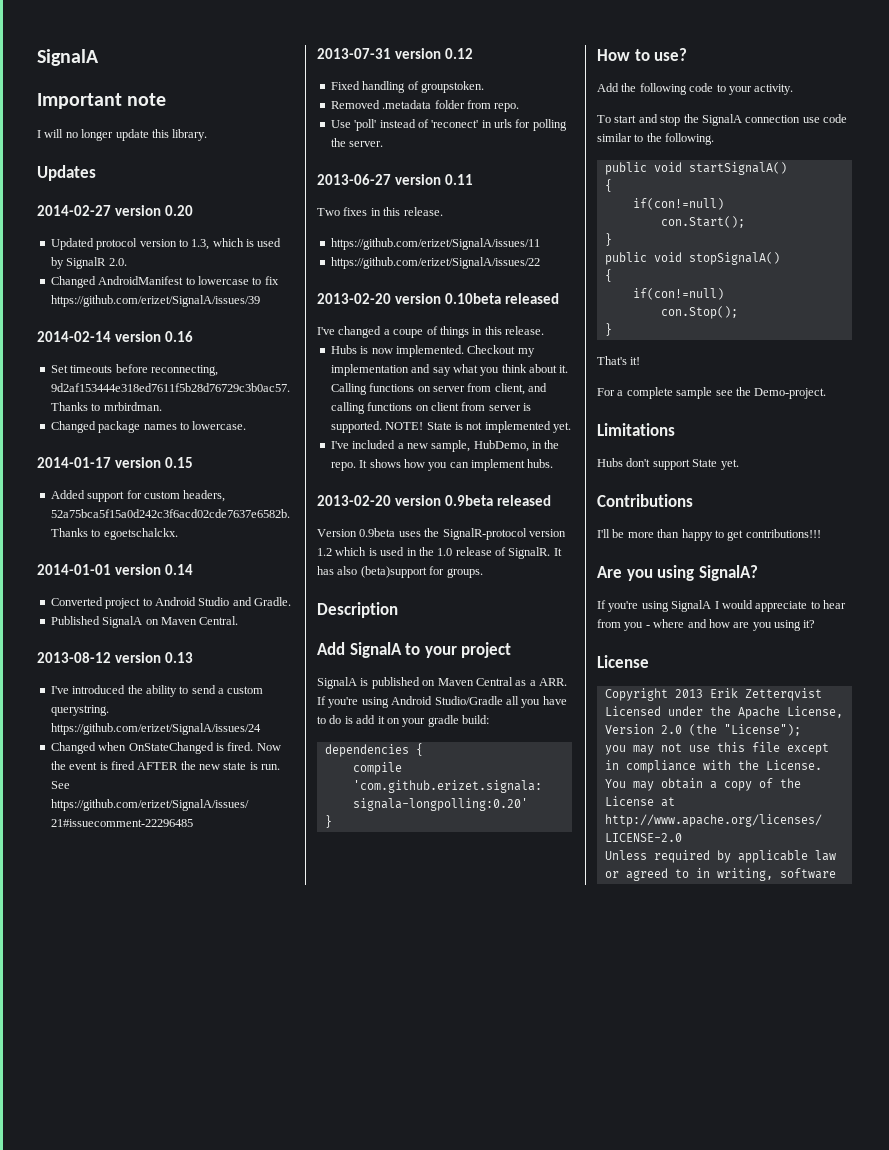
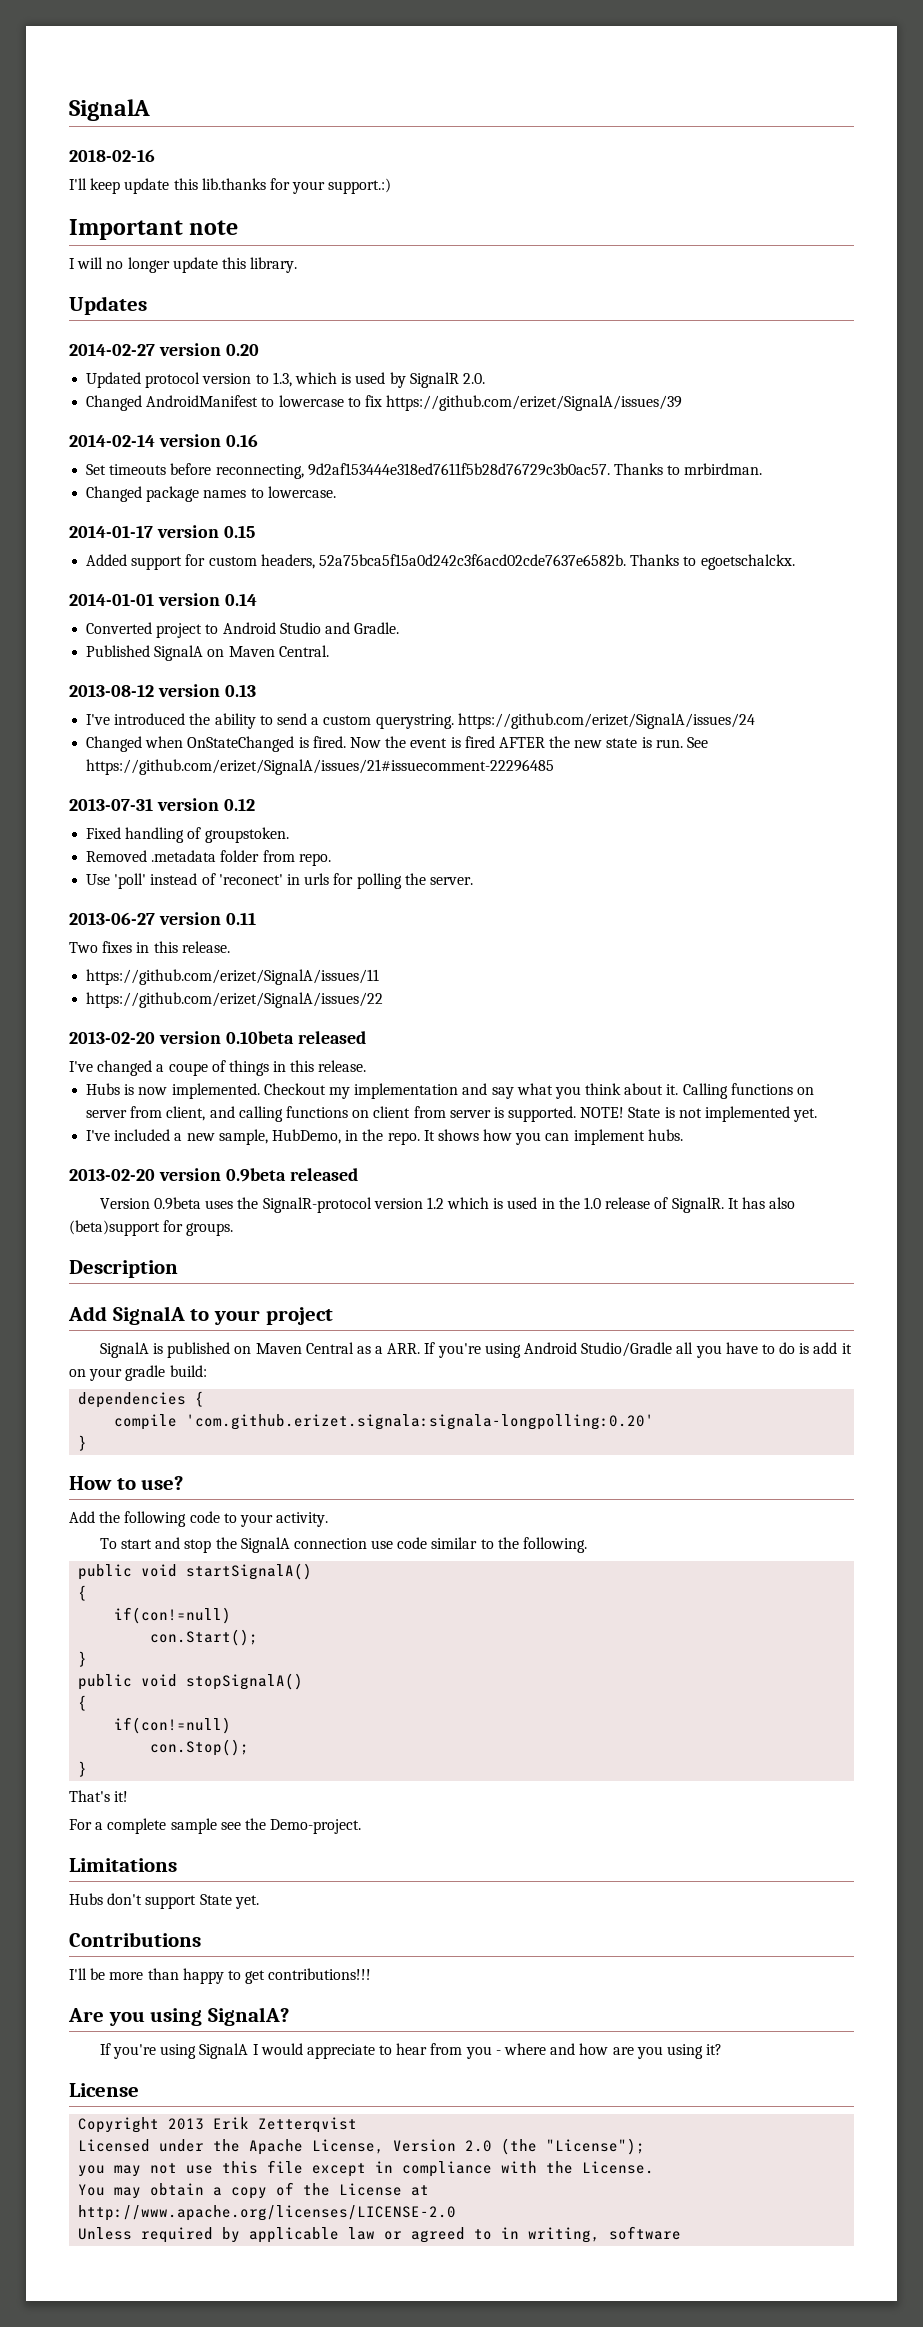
[37,49,99,66] SignalA -> [69,99,150,121] [69,149,155,162] [69,178,392,194] SignalA // 2018-02-16 // I'll keep update this lib.thanks for your support.:)

